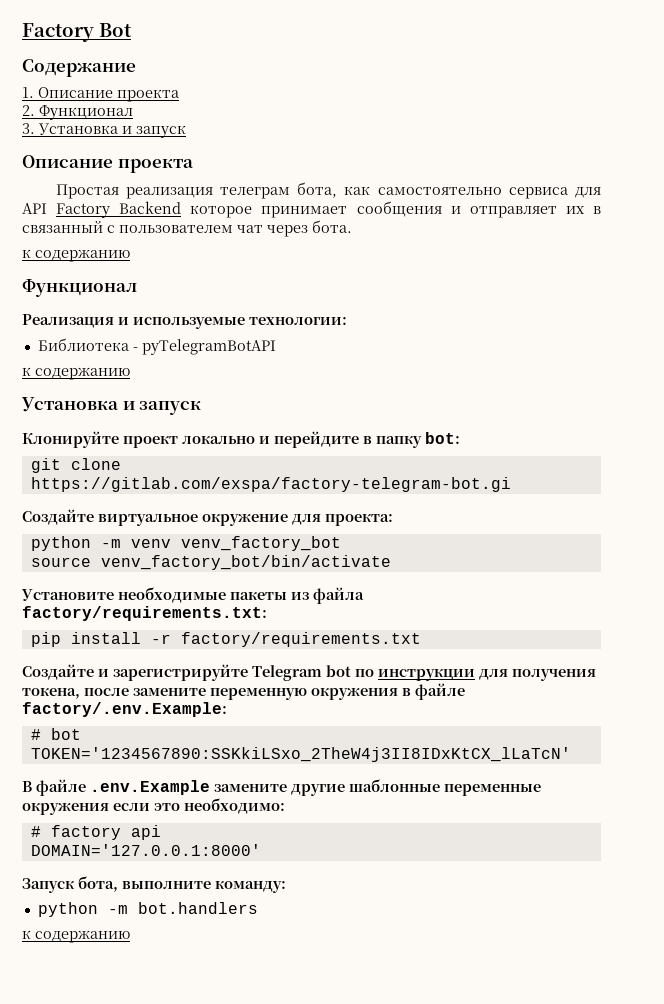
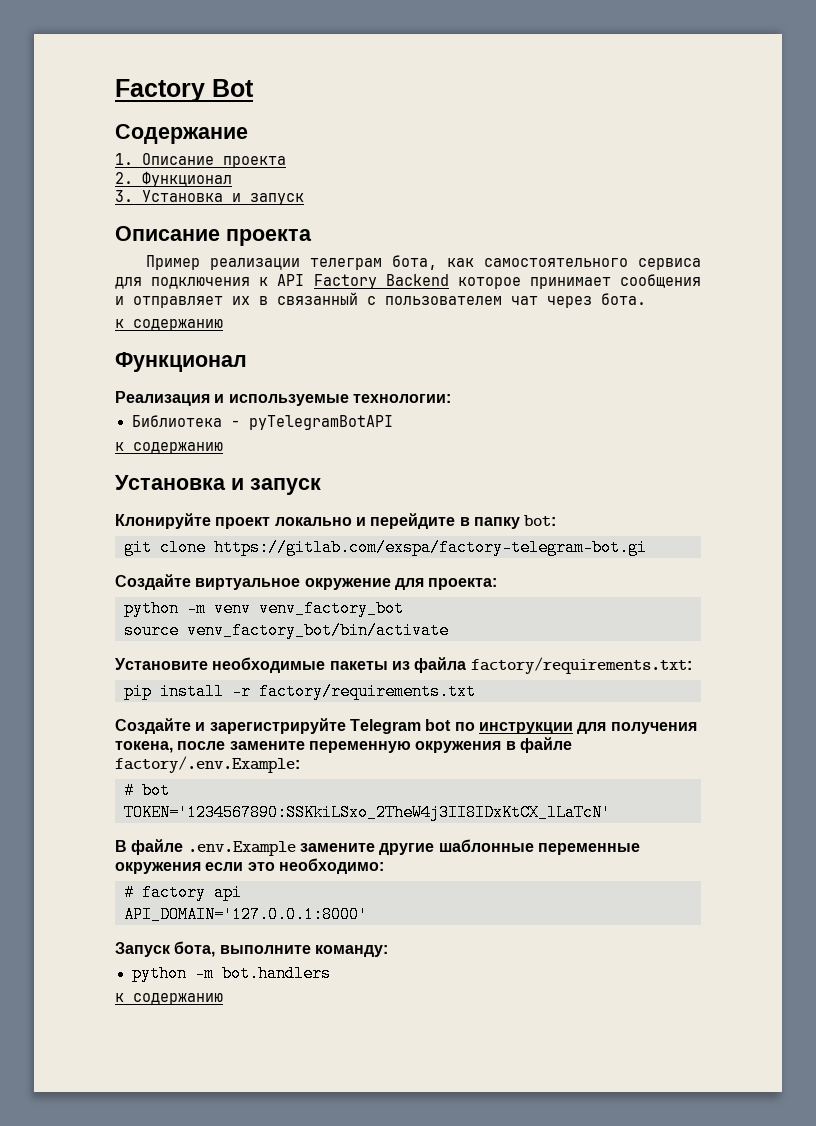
[55,184,213,199] Простая реализация -> [146,255,301,270] Пример реализации
[377,187,502,195] самостоятельно -> [484,258,629,267] самостоятельного
(601, 192) none -> [151,277,269,289] подключения к
[30,844,261,856] DOMAIN='127.0.0.1:8000' -> [124,906,368,923] API_DOMAIN='127.0.0.1:8000'

